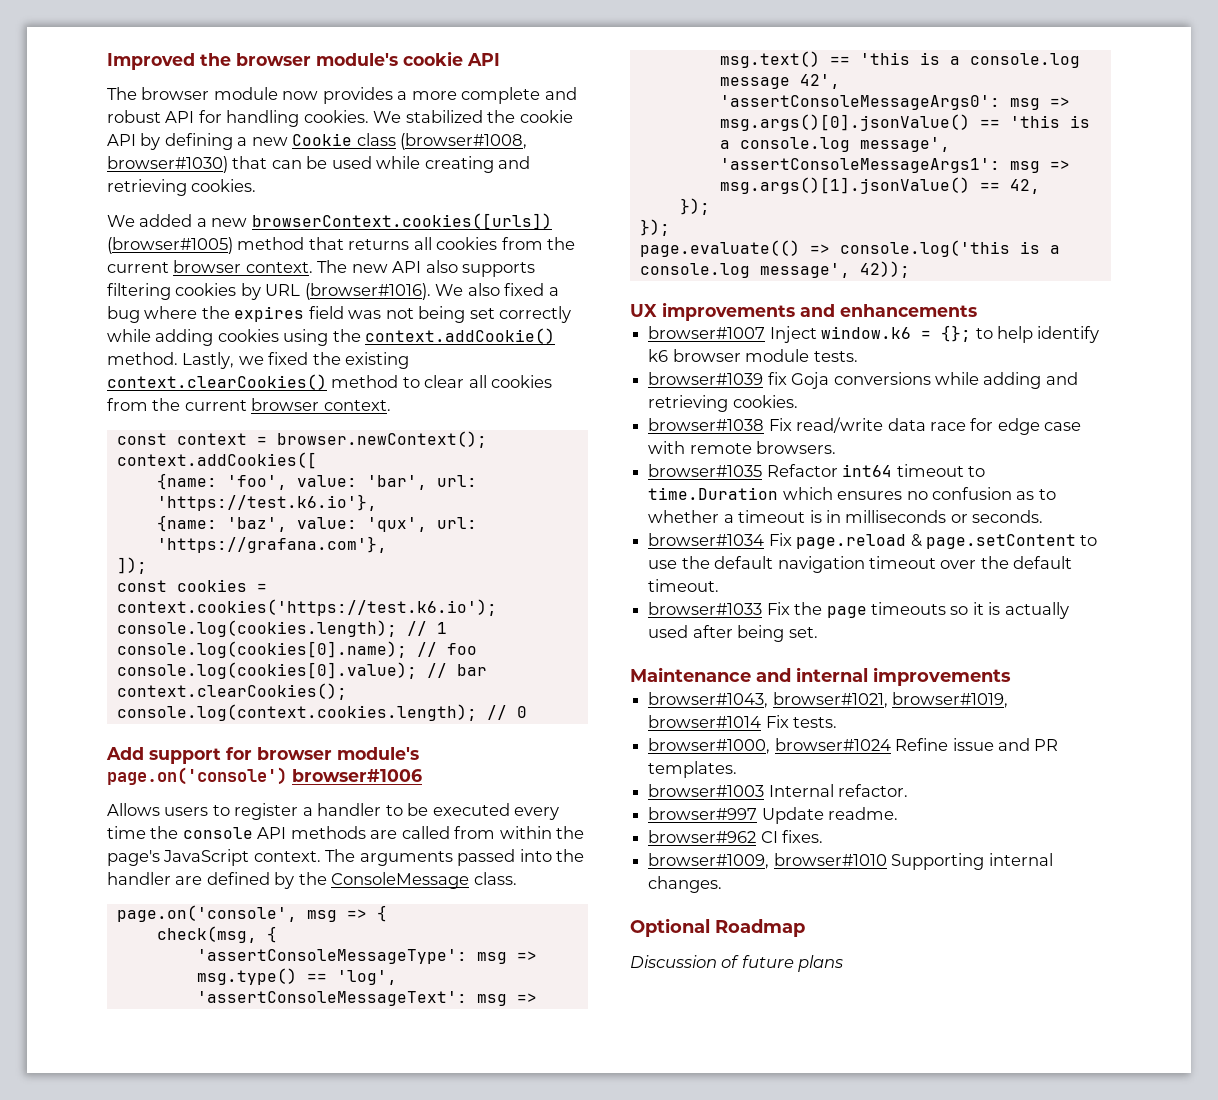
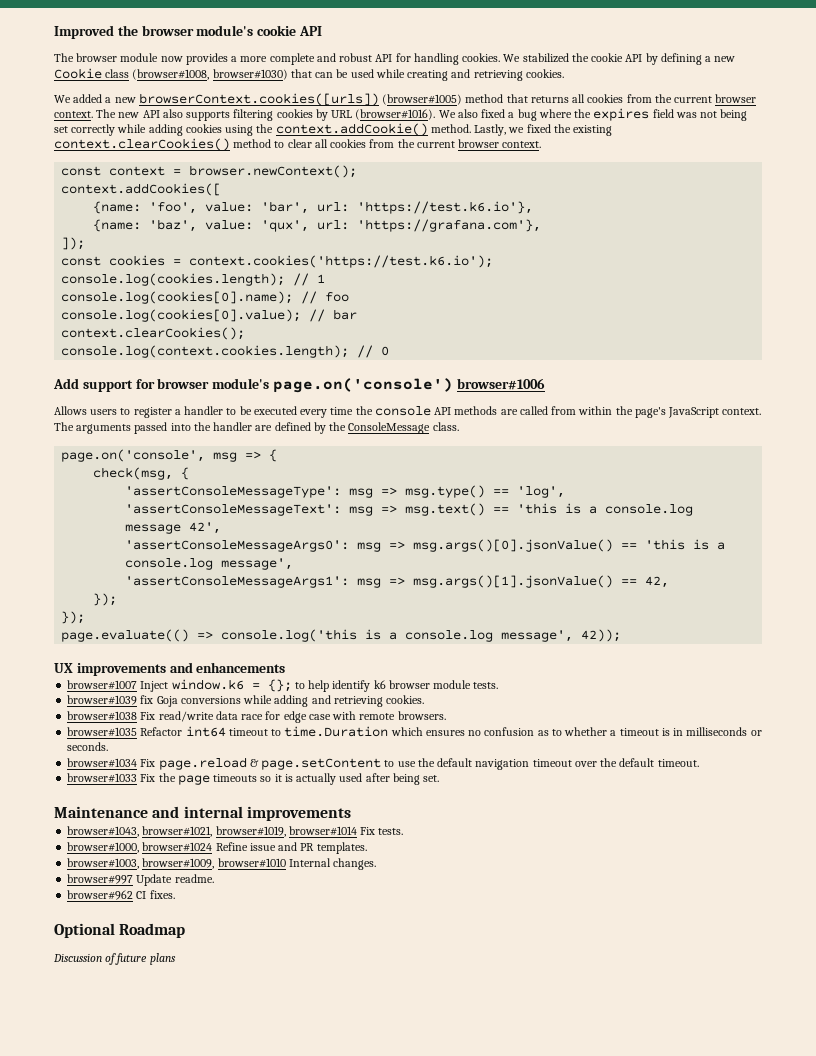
[648,784,909,797] browser#1003 Internal refactor. -> [67,858,377,870] browser#1003, browser#1009, browser#1010 Internal changes.
[648,853,1053,870] [648,876,723,893] // browser#1009, browser#1010 Supporting internal changes. -> (175, 894) none

